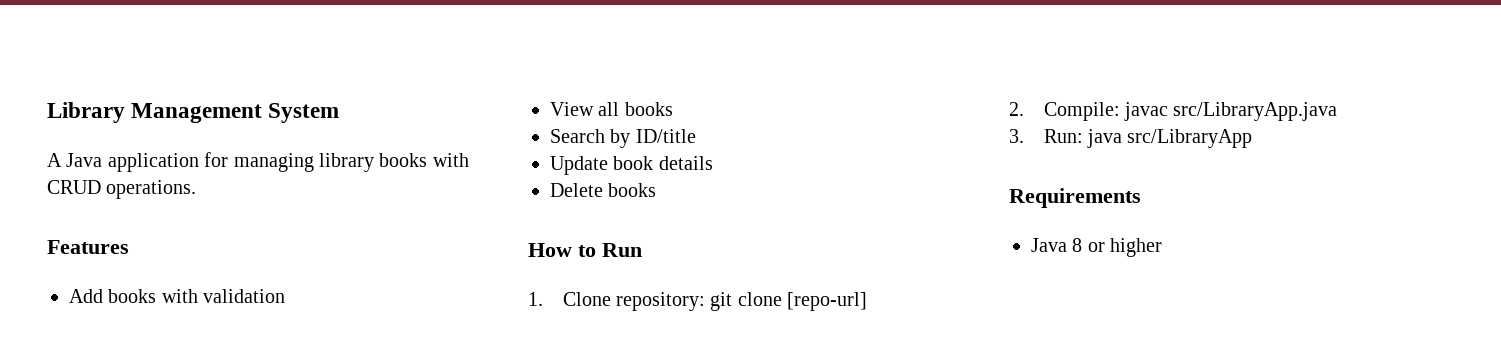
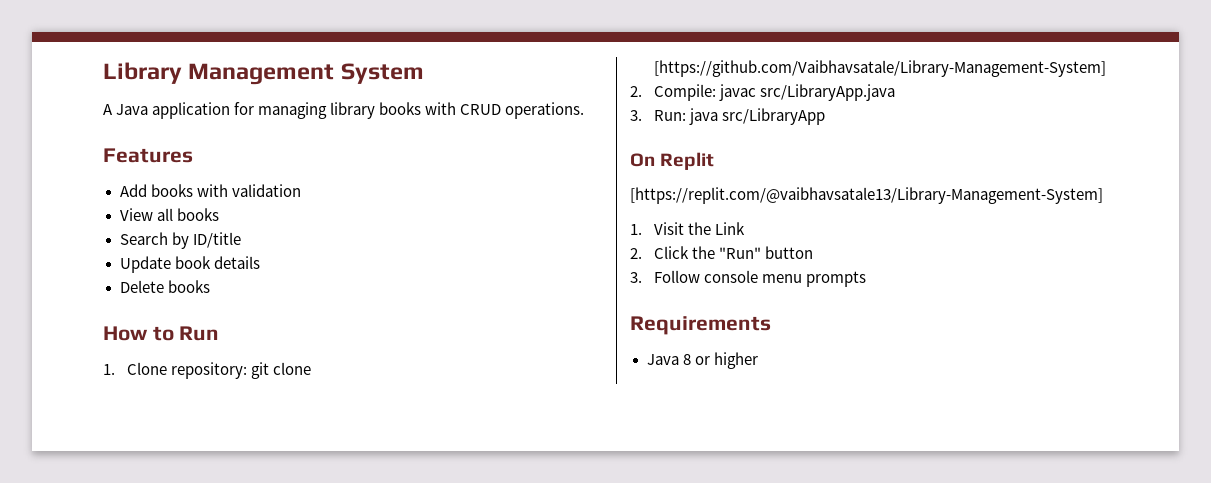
[787,292,868,311] [repo-url] -> [653,60,1106,77] [https://github.com/Vaibhavsatale/Library-Management-System]
(1253, 138) none -> [630,152,715,170] [630,187,1103,204] [630,222,745,235] [630,246,814,259] [630,270,867,287] // On Replit // [https://replit.com/@vaibhavsatale13/Library-Management-System] // 1. Visit the Link // 2. Click the "Run" button // 3. Follow console menu prompts

